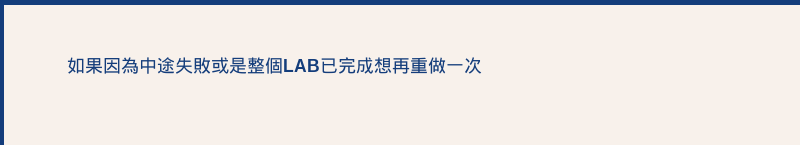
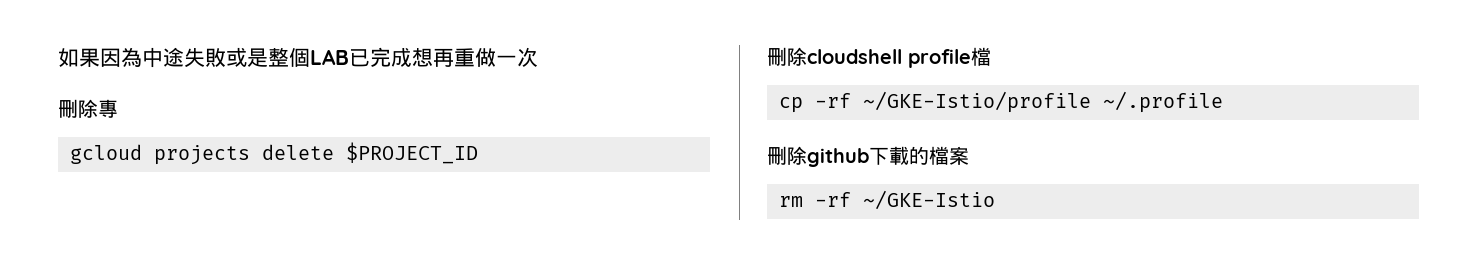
(482, 65) none -> [58,99,118,118] [70,142,478,165] [767,47,991,68] [779,91,1223,113] [767,146,969,167] [779,190,995,210] // 刪除專 // gcloud projects delete $PROJECT_ID // 刪除cloudshell profile檔 // cp -rf ~/GKE-Istio/profile ~/.profile // 刪除github下載的檔案 // rm -rf ~/GKE-Istio

